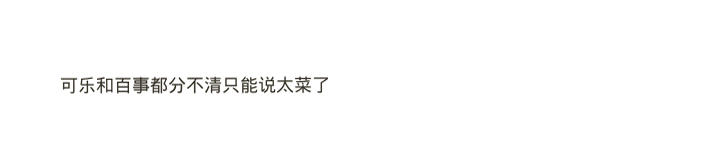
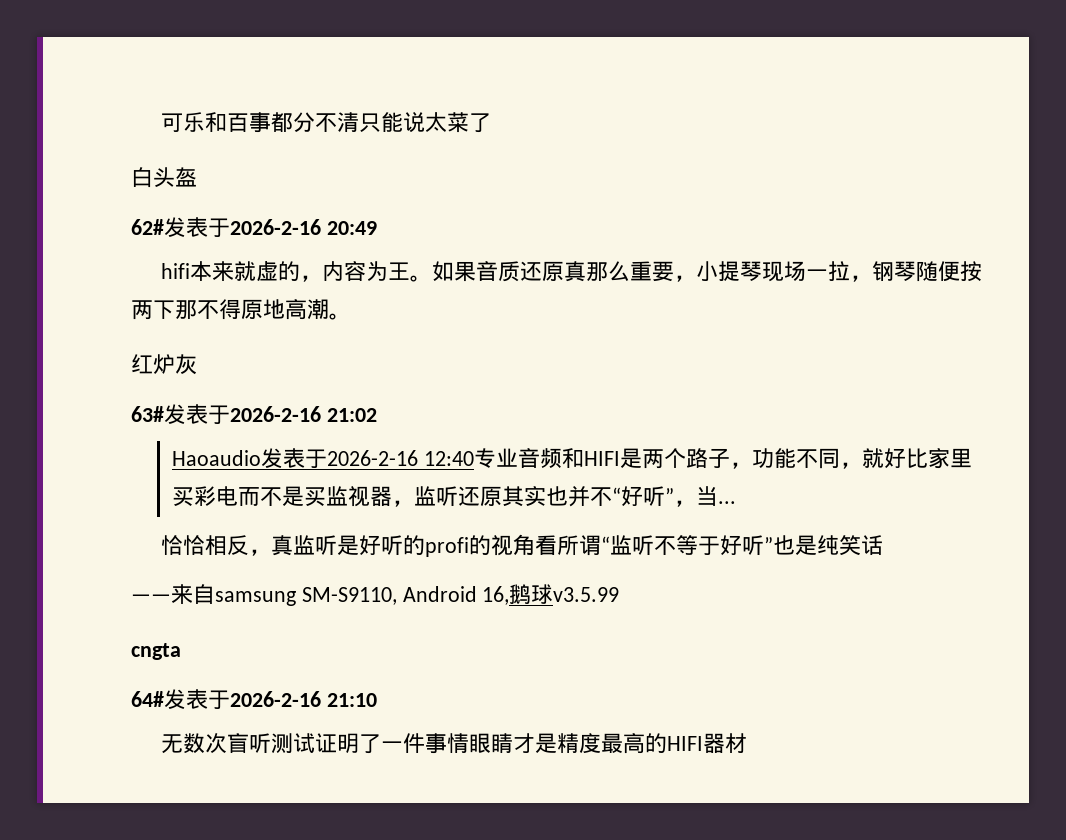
(331, 85) none -> [131,167,197,188] [131,217,377,237] [161,261,983,282] [131,299,351,320] [131,354,197,375] [131,404,377,424] [171,448,972,469] [171,486,736,507] [161,534,884,557] [131,584,620,606] [131,643,181,660] [131,689,377,709] [161,733,748,754] // 白头盔 // 62#发表于2026-2-16 20:49 // hifi本来就虚的，内容为王。如果音质还原真那么重要，小提琴现场一拉，钢琴随便按两下那不得原地高潮。 // 红炉灰 // 63#发表于2026-2-16 21:02 // Haoaudio发表于2026-2-16 12:40专业音频和HIFI是两个路子，功能不同，就好比家里买彩电而不是买监视器，监听还原其实也并不“好听”，当... // 恰恰相反，真监听是好听的profi的视角看所谓“监听不等于好听”也是纯笑话 // ——来自samsung SM-S9110, Android 16,鹅球v3.5.99 // cngta // 64#发表于2026-2-16 21:10 // 无数次盲听测试证明了一件事情眼睛才是精度最高的HIFI器材

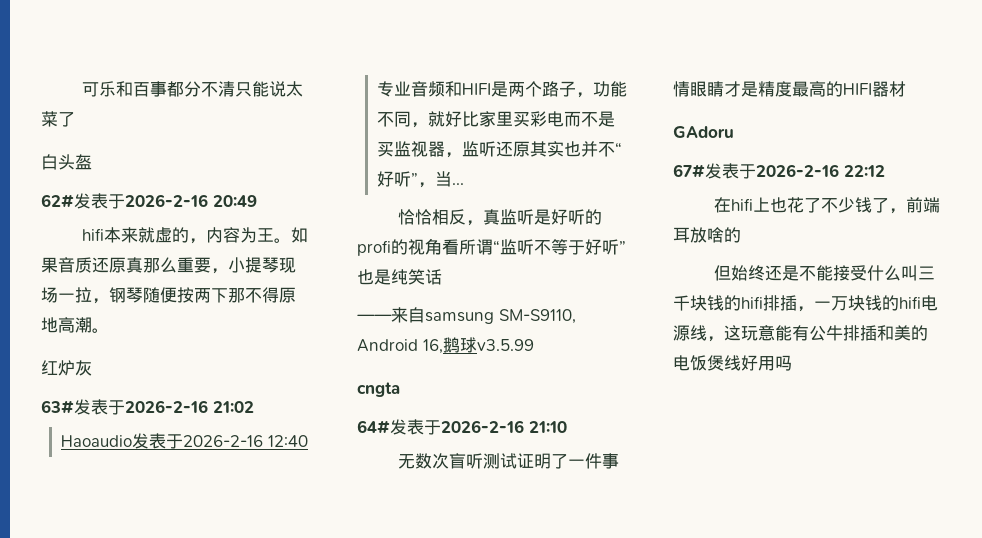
(748, 743) none -> [673,126,734,138] [673,163,885,179] [714,197,941,214] [673,227,741,243] [714,265,936,281] [673,295,938,312] [673,325,928,342] [673,355,792,371] // GAdoru // 67#发表于2026-2-16 22:12 // 在hifi上也花了不少钱了，前端耳放啥的 // 但始终还是不能接受什么叫三千块钱的hifi排插，一万块钱的hifi电源线，这玩意能有公牛排插和美的电饭煲线好用吗

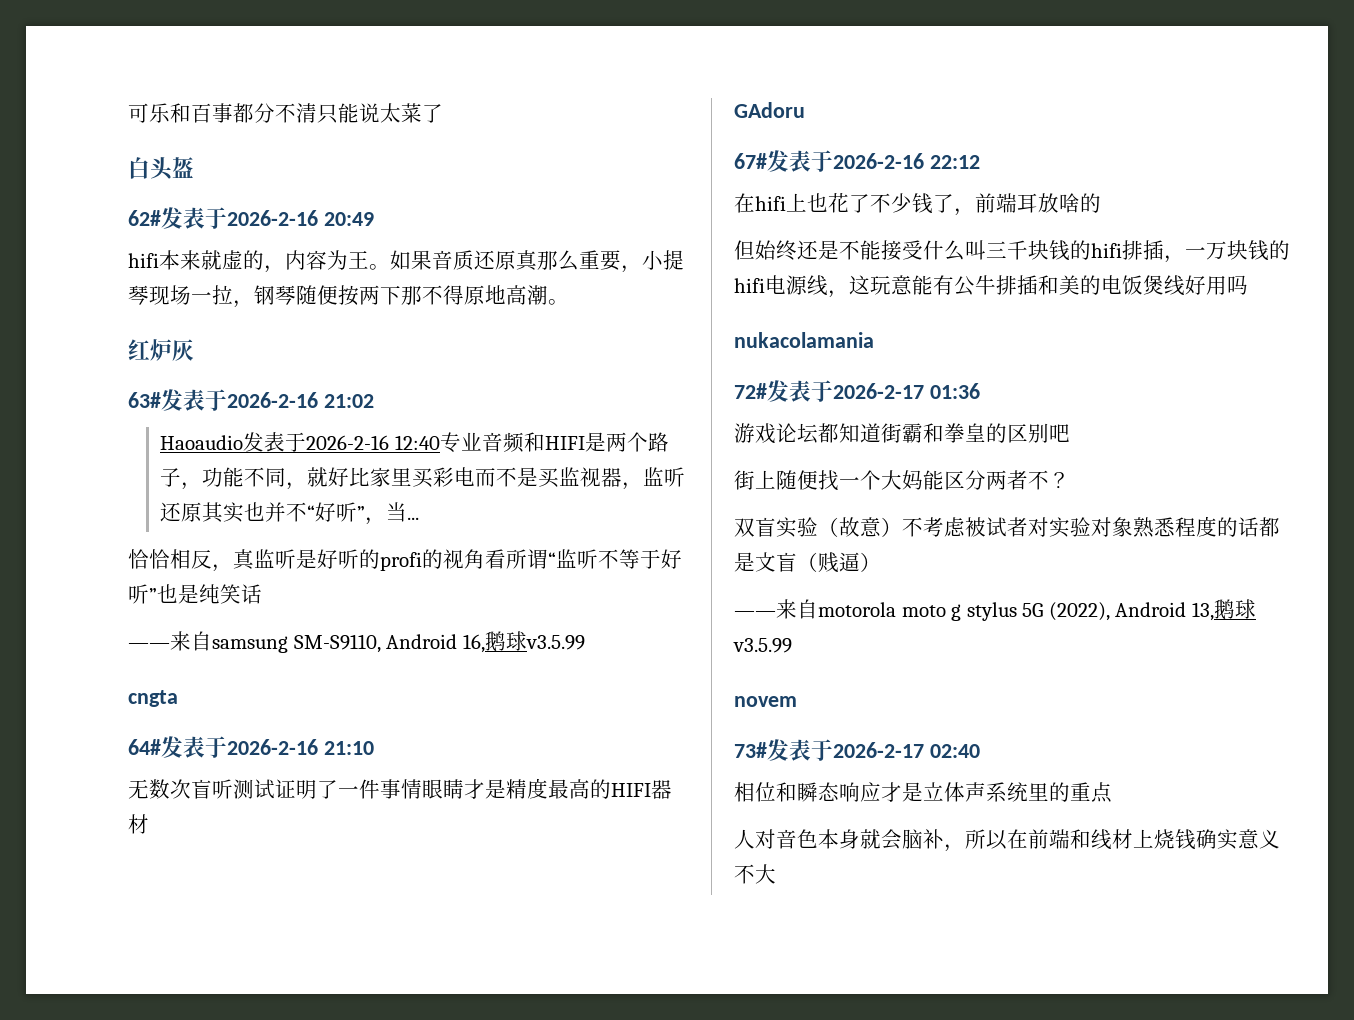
(792, 363) none -> [734,332,874,348] [734,380,980,402] [734,423,1070,444] [734,470,1070,491] [734,516,1280,538] [734,552,881,573] [734,599,1256,621] [733,638,792,653] [734,696,797,707] [734,739,980,761] [734,782,1112,803] [734,829,1280,852] [734,864,776,884] // nukacolamania // 72#发表于2026-2-17 01:36 // 游戏论坛都知道街霸和拳皇的区别吧 // 街上随便找一个大妈能区分两者不？ // 双盲实验（故意）不考虑被试者对实验对象熟悉程度的话都是文盲（贱逼） // ——来自motorola moto g stylus 5G (2022), Android 13,鹅球v3.5.99 // novem // 73#发表于2026-2-17 02:40 // 相位和瞬态响应才是立体声系统里的重点 // 人对音色本身就会脑补，所以在前端和线材上烧钱确实意义不大

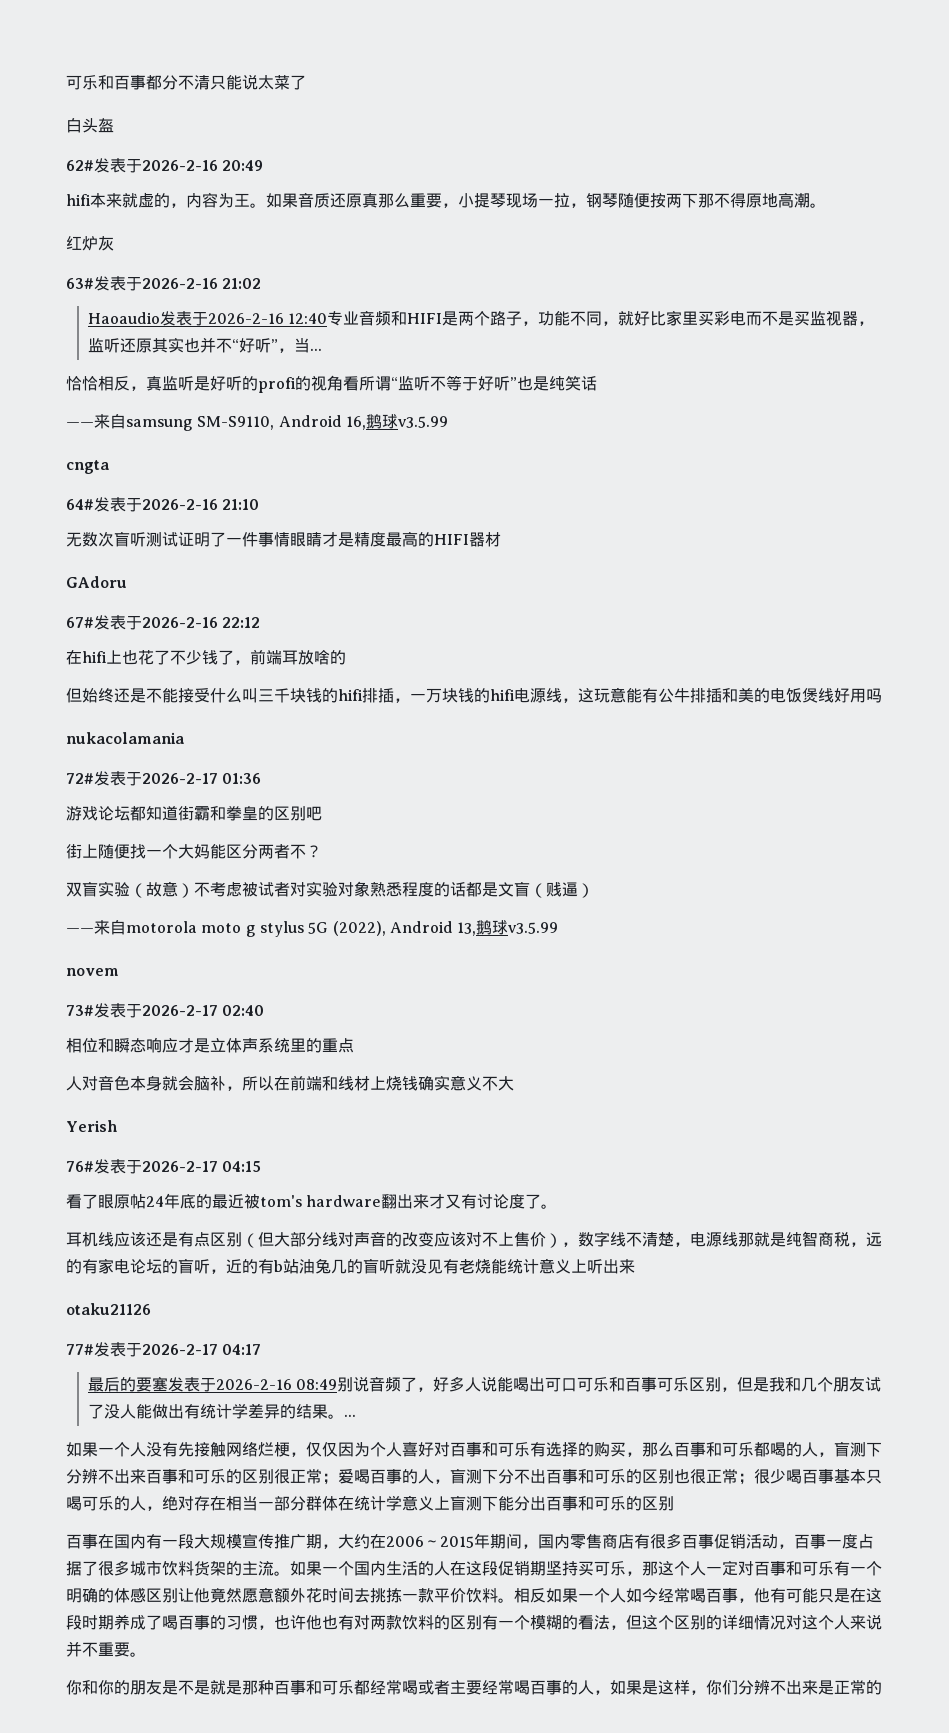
(776, 874) none -> [66,1120,117,1132] [66,1159,262,1174] [66,1193,558,1209] [66,1231,882,1248] [66,1258,635,1274] [66,1303,151,1315] [66,1342,262,1357] [87,1376,882,1392] [87,1403,356,1419] [66,1441,882,1457] [66,1468,882,1485] [66,1495,674,1511] [66,1533,874,1549] [66,1560,882,1576] [66,1587,882,1603] [66,1614,882,1630] [66,1641,146,1657] [66,1680,882,1695] // Yerish // 76#发表于2026-2-17 04:15 // 看了眼原帖24年底的最近被tom's hardware翻出来才又有讨论度了。 // 耳机线应该还是有点区别（但大部分线对声音的改变应该对不上售价），数字线不清楚，电源线那就是纯智商税，远的有家电论坛的盲听，近的有b站油兔几的盲听就没见有老烧能统计意义上听出来 // otaku21126 // 77#发表于2026-2-17 04:17 // 最后的要塞发表于2026-2-16 08:49别说音频了，好多人说能喝出可口可乐和百事可乐区别，但是我和几个朋友试了没人能做出有统计学差异的结果。... // 如果一个人没有先接触网络烂梗，仅仅因为个人喜好对百事和可乐有选择的购买，那么百事和可乐都喝的人，盲测下分辨不出来百事和可乐的区别很正常；爱喝百事的人，盲测下分不出百事和可乐的区别也很正常；很少喝百事基本只喝可乐的人，绝对存在相当一部分群体在统计学意义上盲测下能分出百事和可乐的区别 // 百事在国内有一段大规模宣传推广期，大约在2006～2015年期间，国内零售商店有很多百事促销活动，百事一度占据了很多城市饮料货架的主流。如果一个国内生活的人在这段促销期坚持买可乐，那这个人一定对百事和可乐有一个明确的体感区别让他竟然愿意额外花时间去挑拣一款平价饮料。相反如果一个人如今经常喝百事，他有可能只是在这段时期养成了喝百事的习惯，也许他也有对两款饮料的区别有一个模糊的看法，但这个区别的详细情况对这个人来说并不重要。 // 你和你的朋友是不是就是那种百事和可乐都经常喝或者主要经常喝百事的人，如果是这样，你们分辨不出来是正常的

